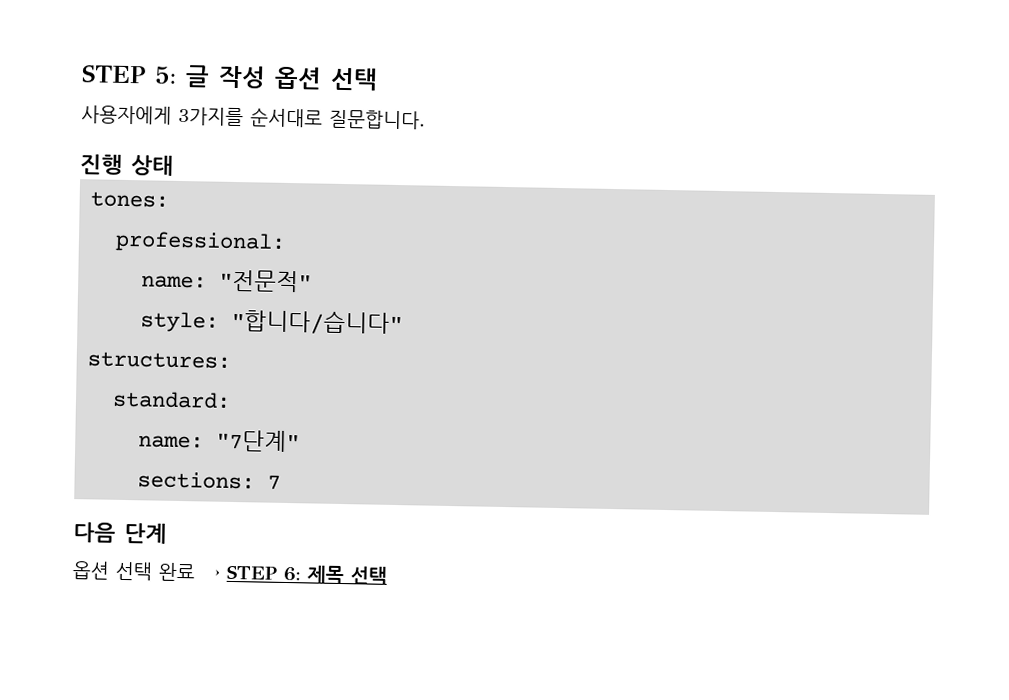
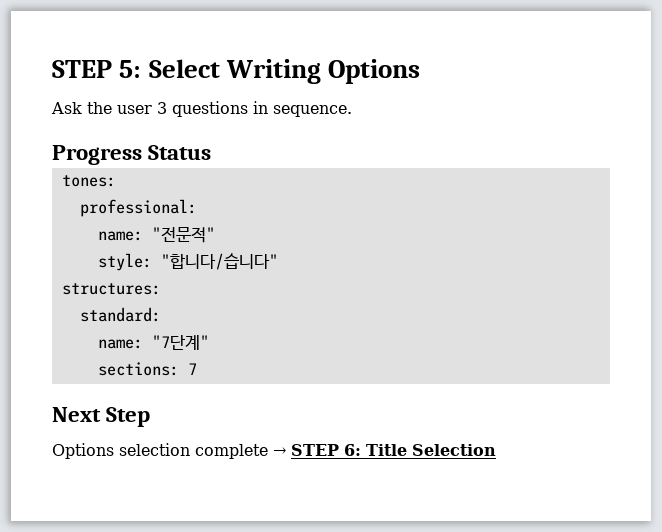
[185,65,378,91] [81,105,425,130] [80,154,174,176] 글 작성 옵션 선택 // 사용자에게 3가지를 순서대로 질문합니다. // 진행 상태 -> [148,59,421,84] [51,101,352,117] [52,145,212,165] Select Writing Options // Ask the user 3 questions in sequence. // Progress Status
[73,522,167,544] [72,561,196,582] 다음 단계 // 옵션 선택 완료 -> [52,407,151,427] [52,443,268,459] Next Step // Options selection complete
[307,565,387,585] 제목 선택 -> [366,444,496,456] Title Selection

